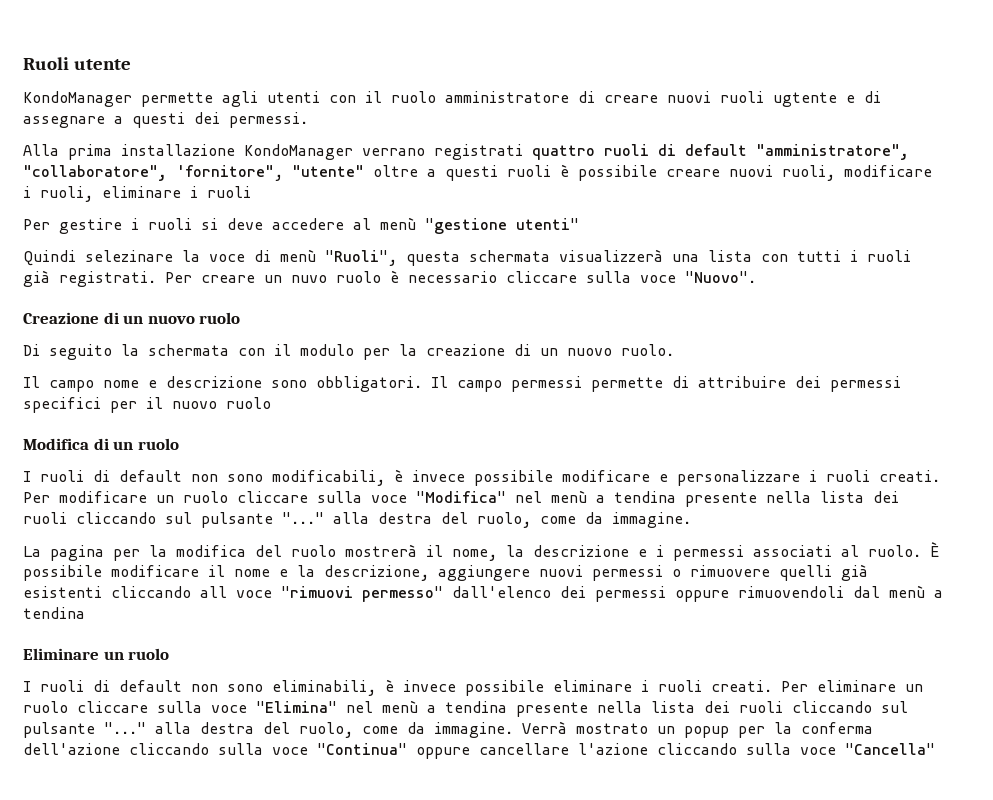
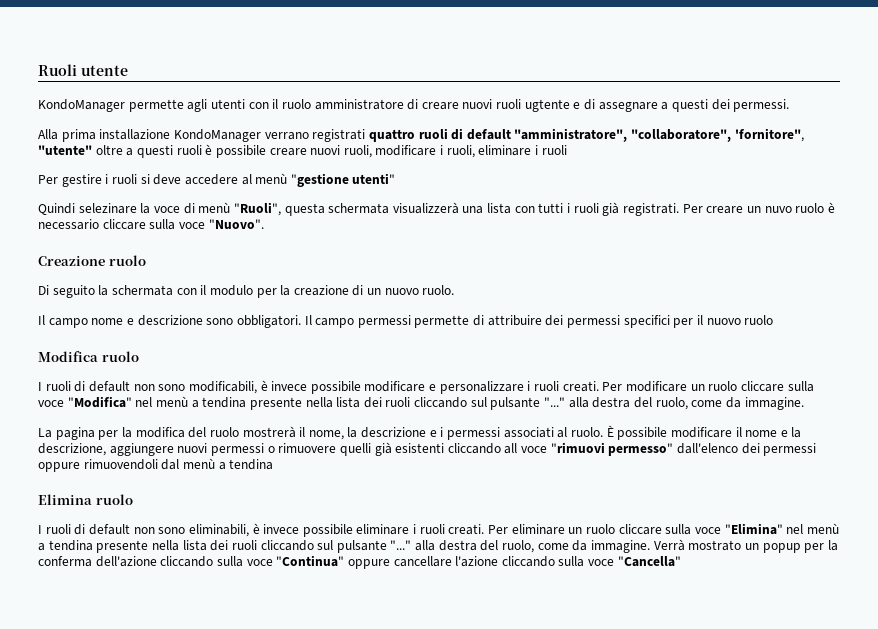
[103,312,195,324] di un nuovo -> (105, 261) none
[93,438,134,450] di un -> (98, 356) none
[23,648,124,660] Eliminare un -> [38,494,92,505] Elimina

